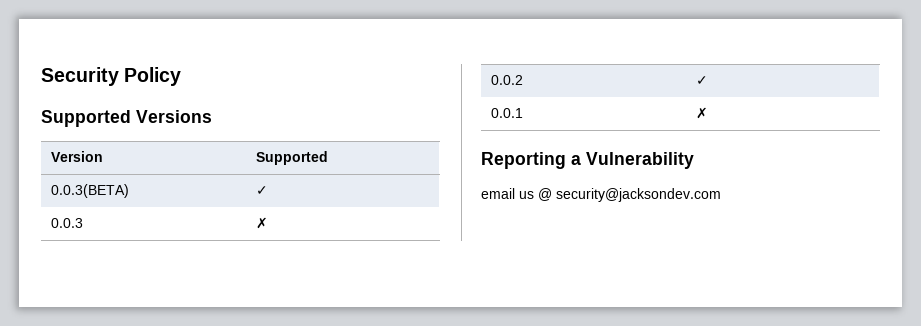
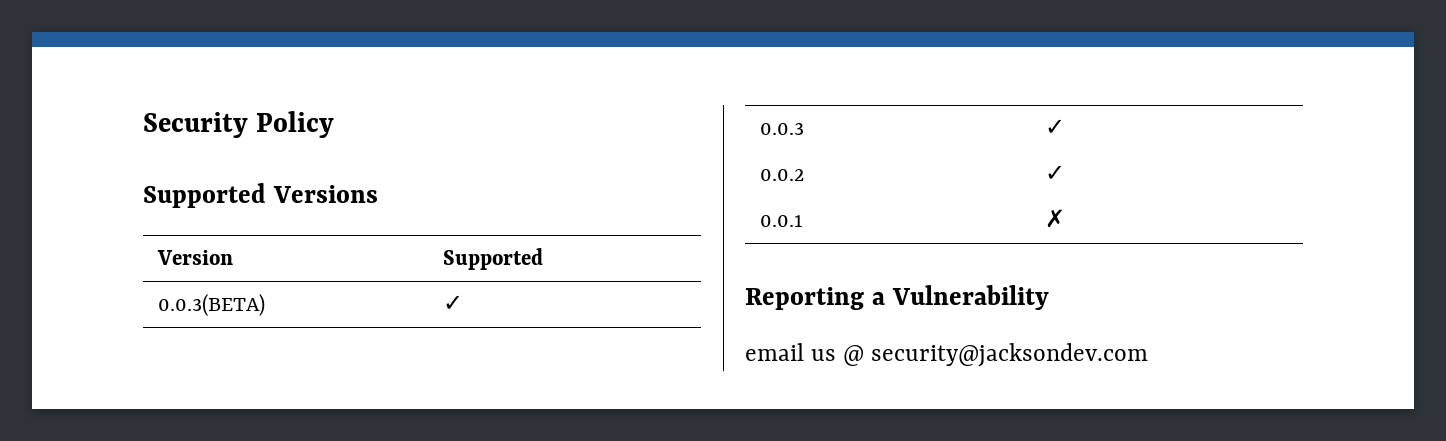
[255,217,268,229] ✗ -> [1045,119,1066,135] ✓

